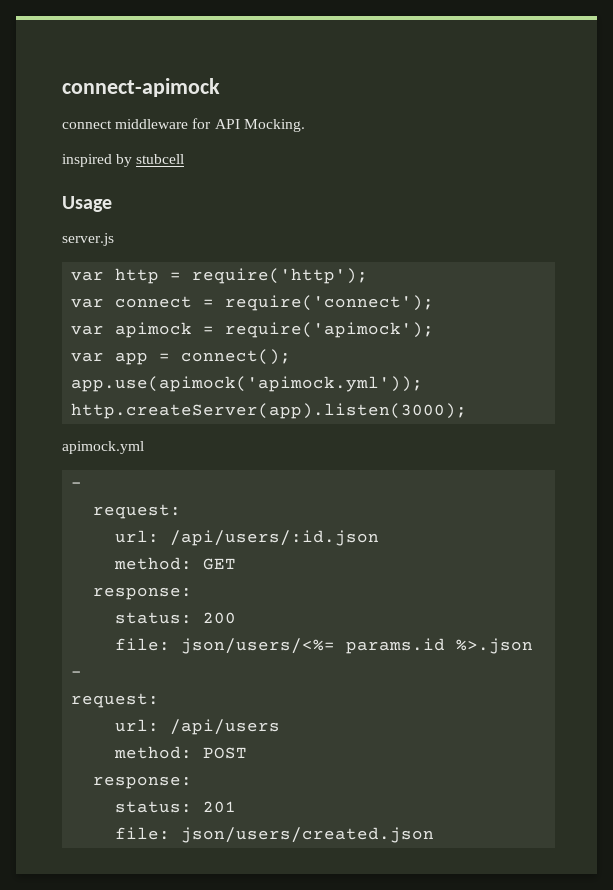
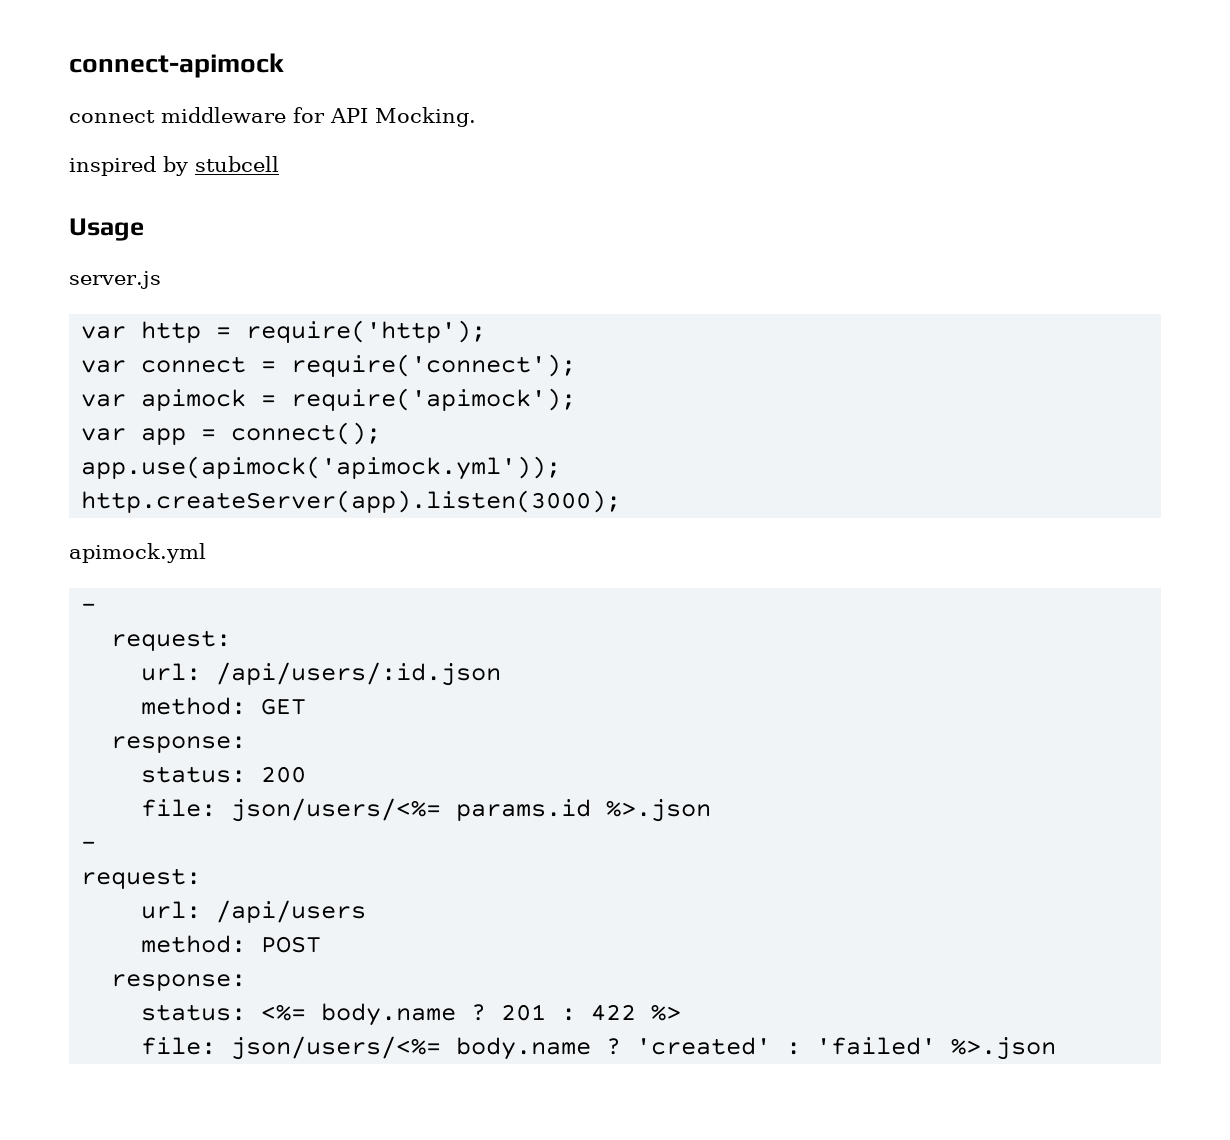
[203,801,237,813] [115,827,435,843] 201 // file: json/users/created.json -> [261,1003,682,1026] [141,1036,1057,1060] <%= body.name ? 201 : 422 %> // file: json/users/<%= body.name ? 'created' : 'failed' %>.json

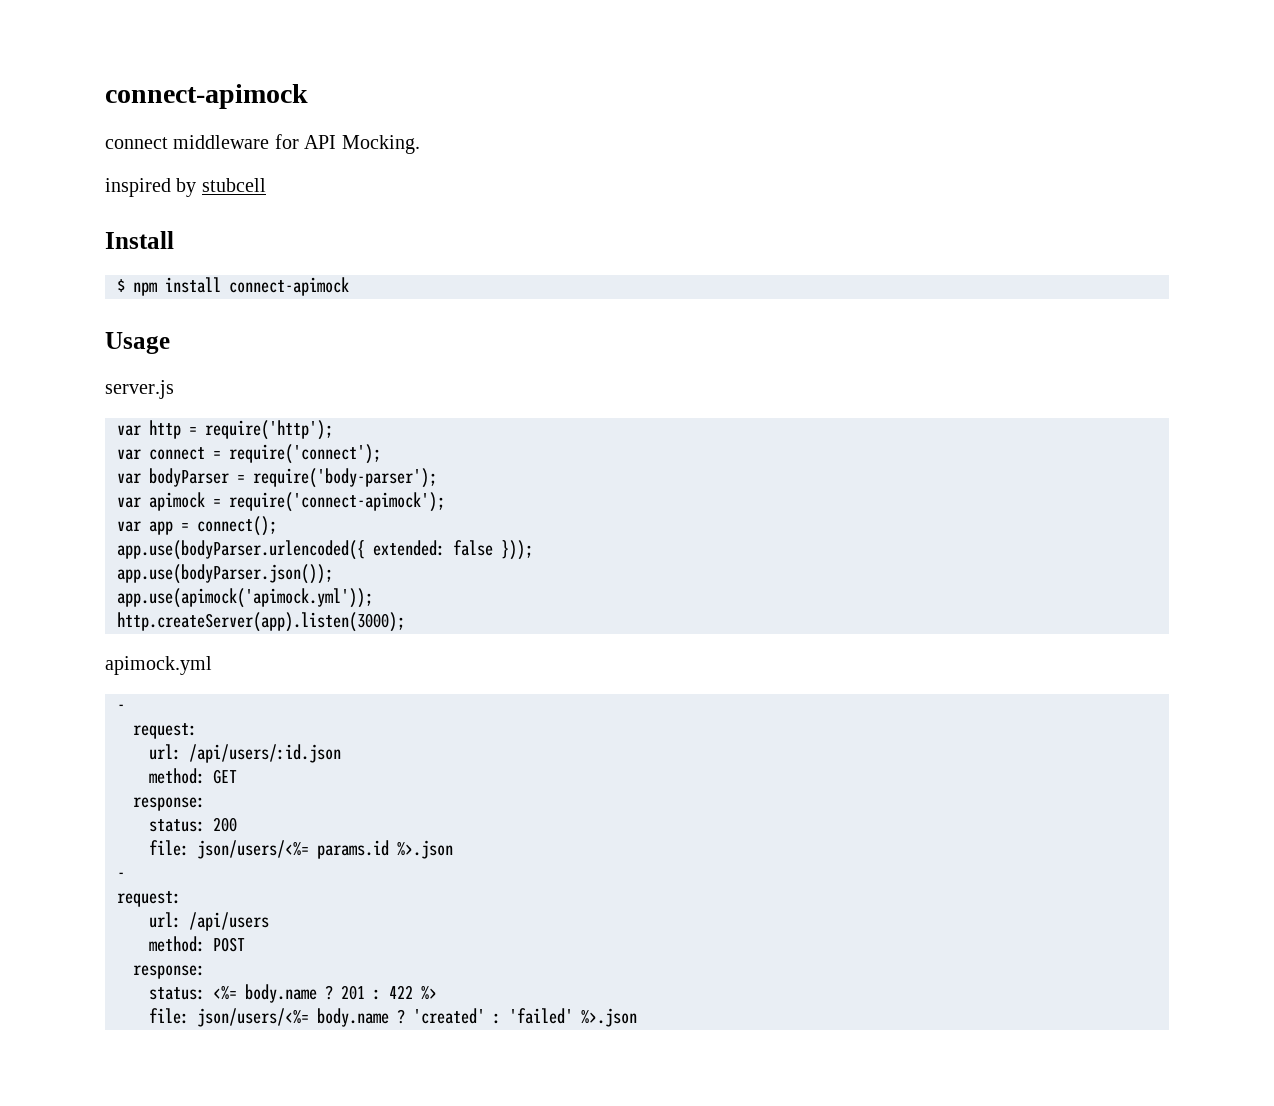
(279, 164) none -> [105,231,174,249] [117,277,349,296] // Install // $ npm install connect-apimock
(577, 365) none -> [117,468,437,488] // var bodyParser = require('body-parser');
[291,388,577,411] require('apimock'); -> [229,492,445,512] require('connect-apimock');
(382, 433) none -> [117,540,533,560] [117,564,333,584] // app.use(bodyParser.urlencoded({ extended: false })); // app.use(bodyParser.json());

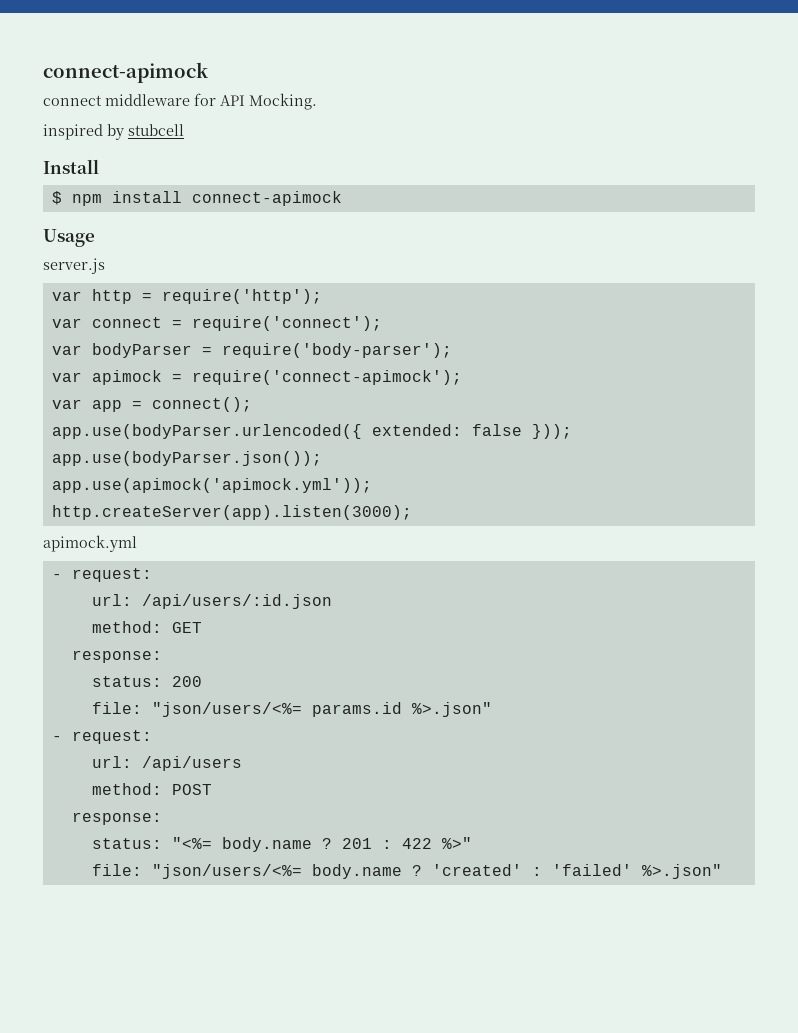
(125, 707) // -> (62, 576) none
[197,840,453,859] [117,872,125,879] json/users/<%= params.id %>.json // - // -> [151,702,492,717] [51,736,62,741] "json/users/<%= params.id %>.json" // -
[213,985,237,1000] <%= -> [171,837,212,849] "<%=
[421,985,437,1000] [149,1008,309,1027] %> // file: json/users/<%= -> [441,837,472,849] [91,864,302,879] %>" // file: "json/users/<%=
[581,1008,637,1027] %>.json -> [641,864,722,879] %>.json"

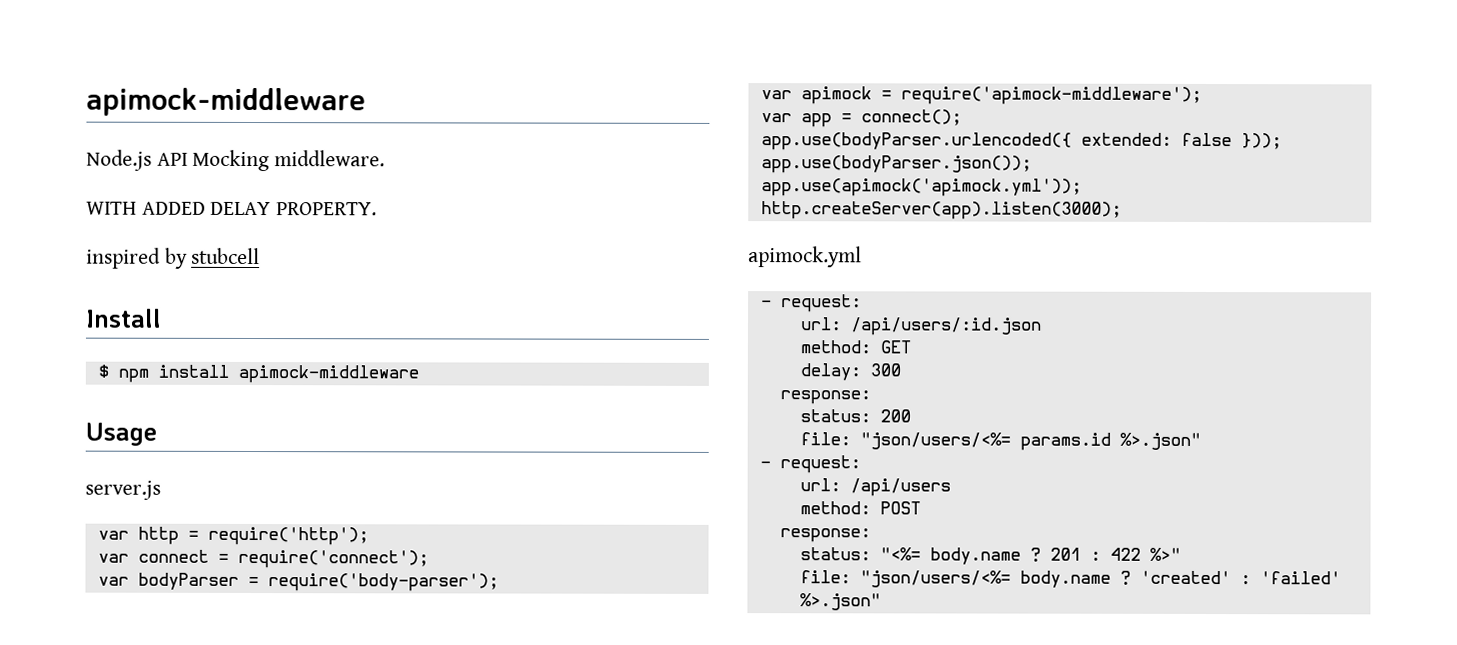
[43,62,208,83] [43,93,317,110] connect-apimock // connect middleware for API Mocking. -> [86,87,366,117] [86,149,386,172] [86,201,378,216] apimock-middleware // Node.js API Mocking middleware. // WITH ADDED DELAY PROPERTY.
[191,191,342,206] connect-apimock -> [237,364,419,384] apimock-middleware
[191,370,462,385] require('connect-apimock'); -> [900,86,1202,105] require('apimock-middleware');
(202, 627) none -> [799,363,901,381] // delay: 300

